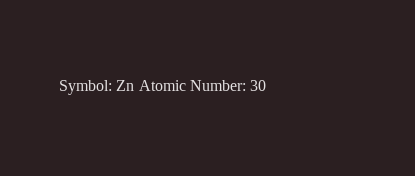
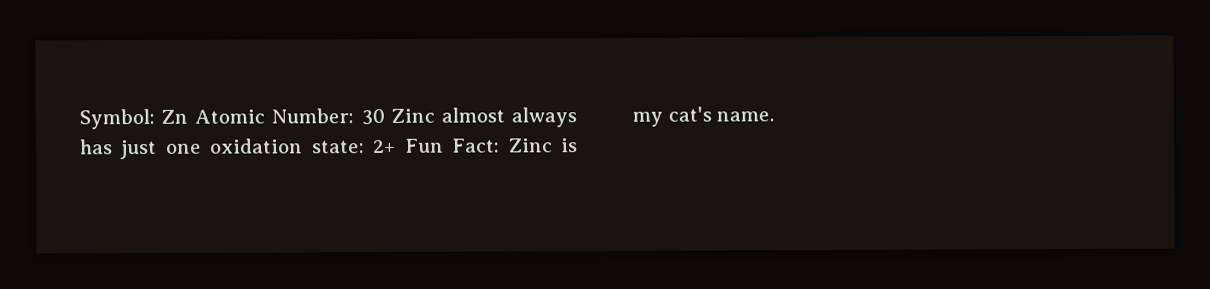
(267, 85) none -> [390,107,578,128] [79,138,578,160] [632,106,775,127] Zinc almost always has just one oxidation state: 2+ Fun Fact: Zinc is my cat's name.

